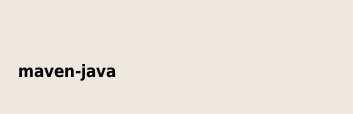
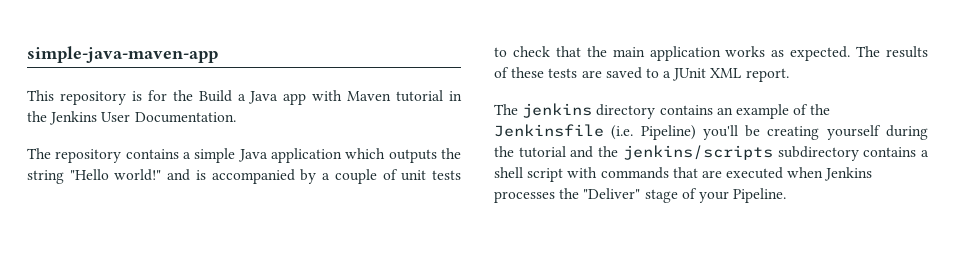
[18,64,116,81] maven-java -> [27,46,218,63] [27,90,463,105] [27,111,236,125] [27,148,461,163] [27,169,462,184] [494,46,928,61] [494,67,789,82] [494,103,831,119] [494,124,928,140] [494,145,929,161] [494,167,873,182] [494,188,787,203] simple-java-maven-app // This repository is for the Build a Java app with Maven tutorial in the Jenkins User Documentation. // The repository contains a simple Java application which outputs the string "Hello world!" and is accompanied by a couple of unit tests to check that the main application works as expected. The results of these tests are saved to a JUnit XML report. // The jenkins directory contains an example of the Jenkinsfile (i.e. Pipeline) you'll be creating yourself during the tutorial and the jenkins/scripts subdirectory contains a shell script with commands that are executed when Jenkins processes the "Deliver" stage of your Pipeline.

